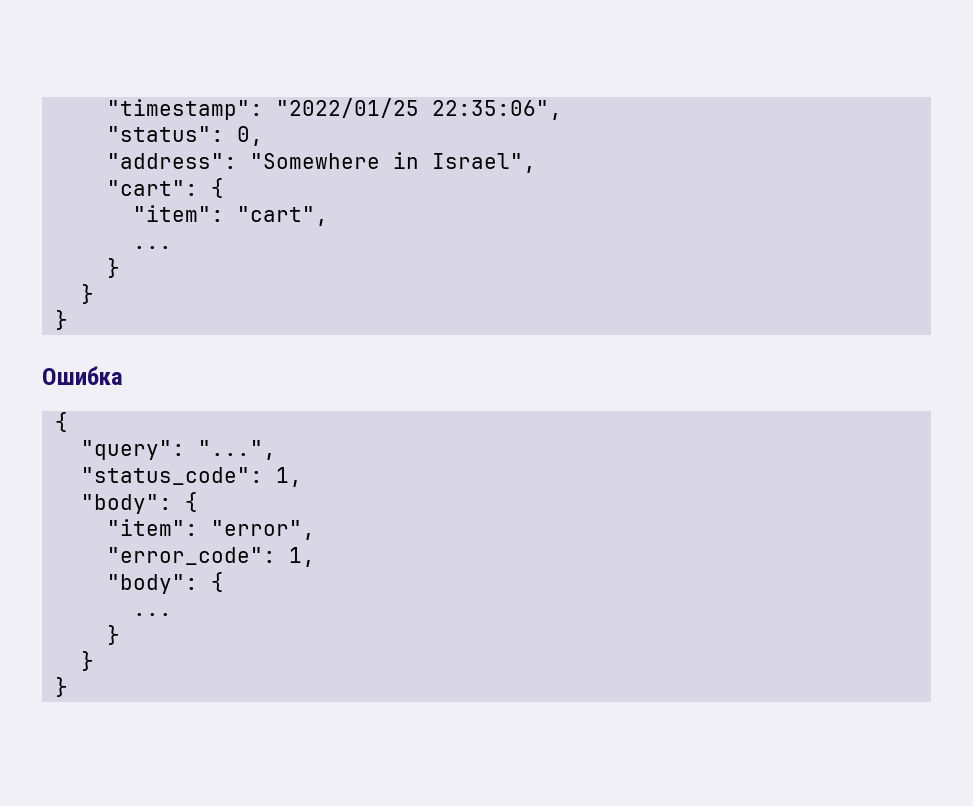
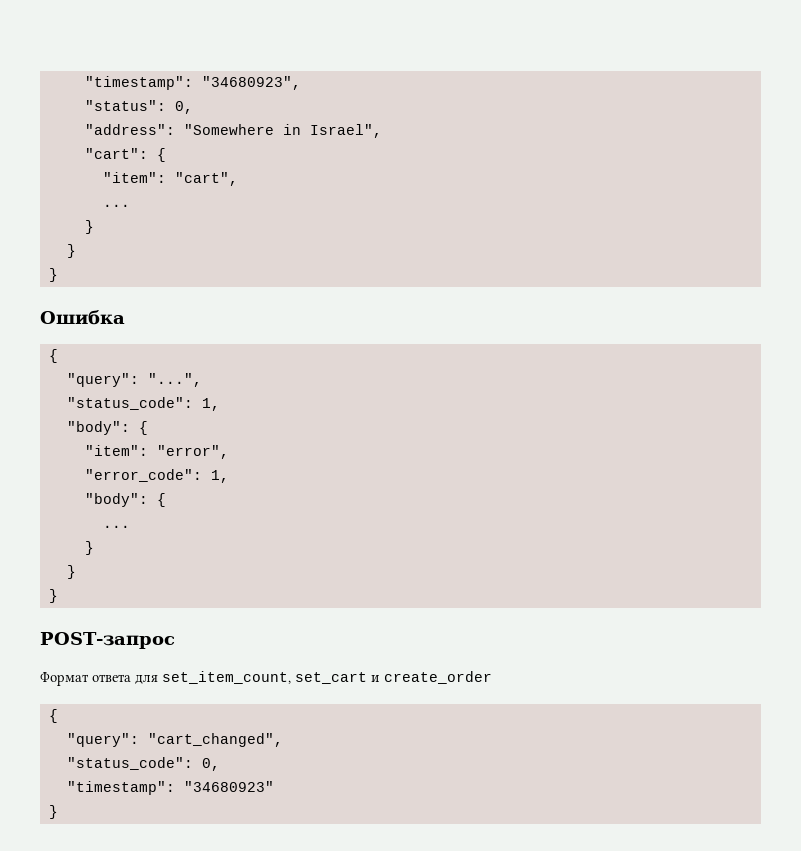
[106,98,562,120] "timestamp": "2022/01/25 22:35:06", -> [84,76,301,90] "timestamp": "34680923",
(68, 687) none -> [40,632,175,649] [40,671,492,686] [48,709,58,723] [66,733,283,747] [66,757,220,771] [66,781,274,795] [48,805,58,819] // POST-запрос // Формат ответа для set_item_count, set_cart и create_order // { // "query": "cart_changed", // "status_code": 0, // "timestamp": "34680923" // }

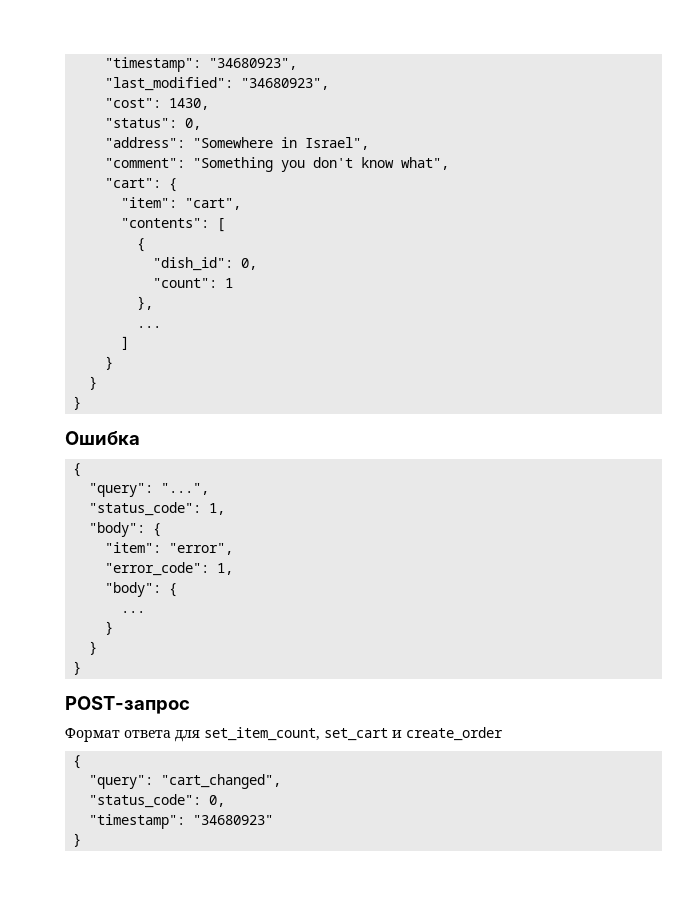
(301, 83) none -> [105,77,330,91] [105,98,210,110] // "last_modified": "34680923", // "cost": 1430,
[84,148,166,162] [102,172,238,186] [102,204,130,207] "cart": { // "item": "cart", // ... -> [105,157,450,172] [105,178,178,192] [121,197,242,210] [121,218,226,232] [137,238,146,252] [153,257,258,271] [153,278,234,288] [137,296,154,310] [137,326,162,328] [121,336,130,350] "comment": "Something you don't know what", // "cart": { // "item": "cart", // "contents": [ // { // "dish_id": 0, // "count": 1 // }, // ... // ]

